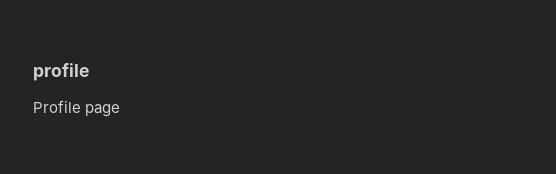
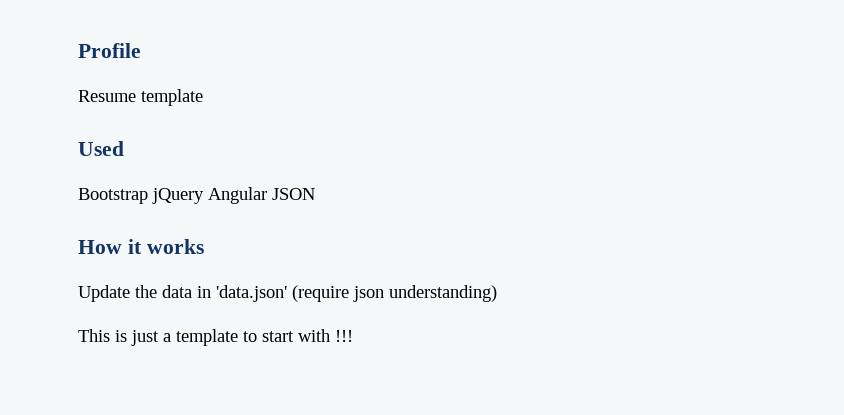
[33,63,89,81] [33,100,121,117] profile // Profile page -> [78,43,141,58] [78,89,203,106] [78,141,124,156] [78,187,315,204] [78,239,204,254] [78,285,497,302] [78,329,353,346] Profile // Resume template // Used // Bootstrap jQuery Angular JSON // How it works // Update the data in 'data.json' (require json understanding) // This is just a template to start with !!!

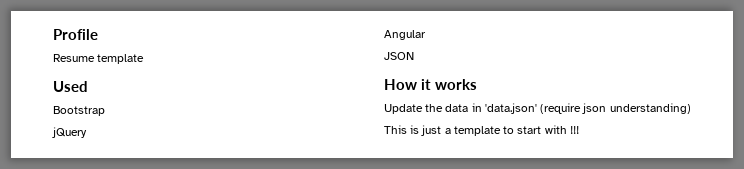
(148, 196) none -> (105, 111) //
(204, 196) none -> (87, 132) //
(267, 195) none -> (426, 35) //

